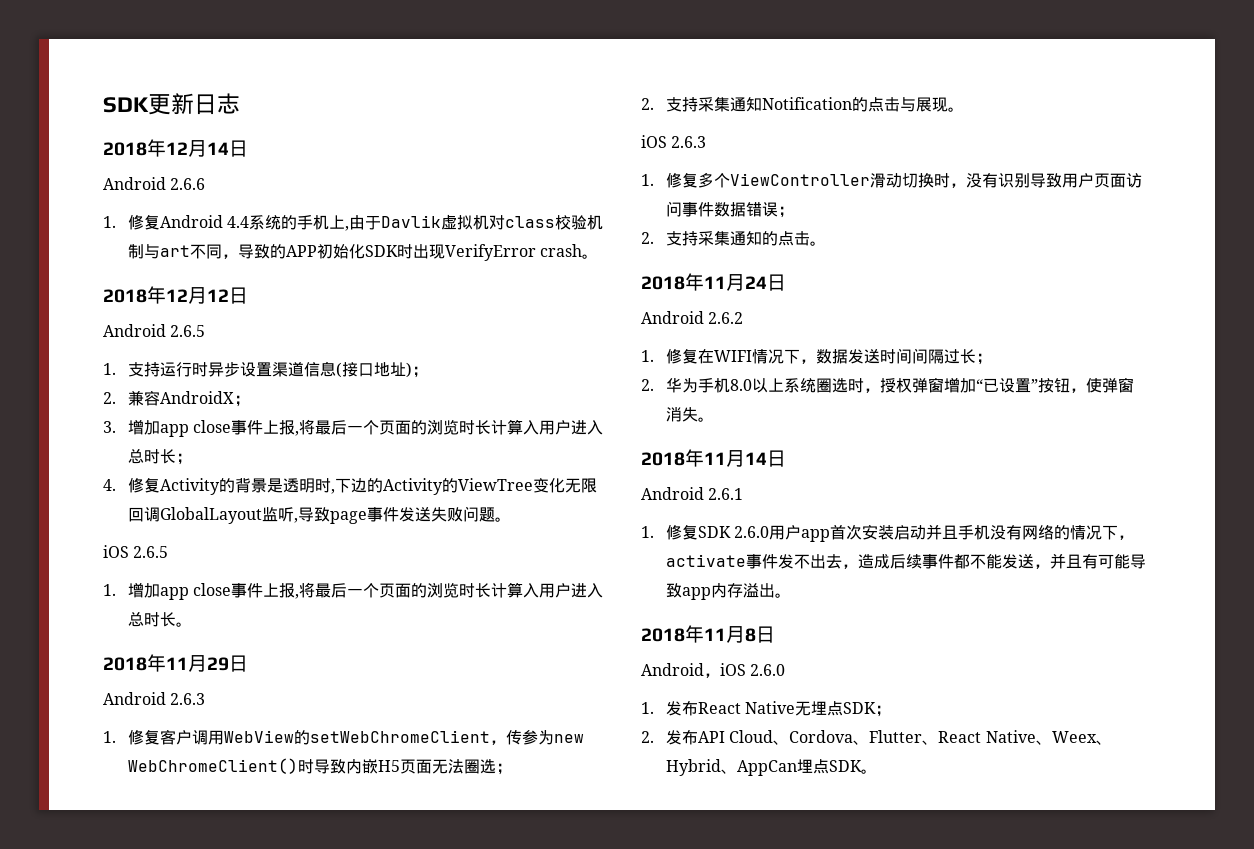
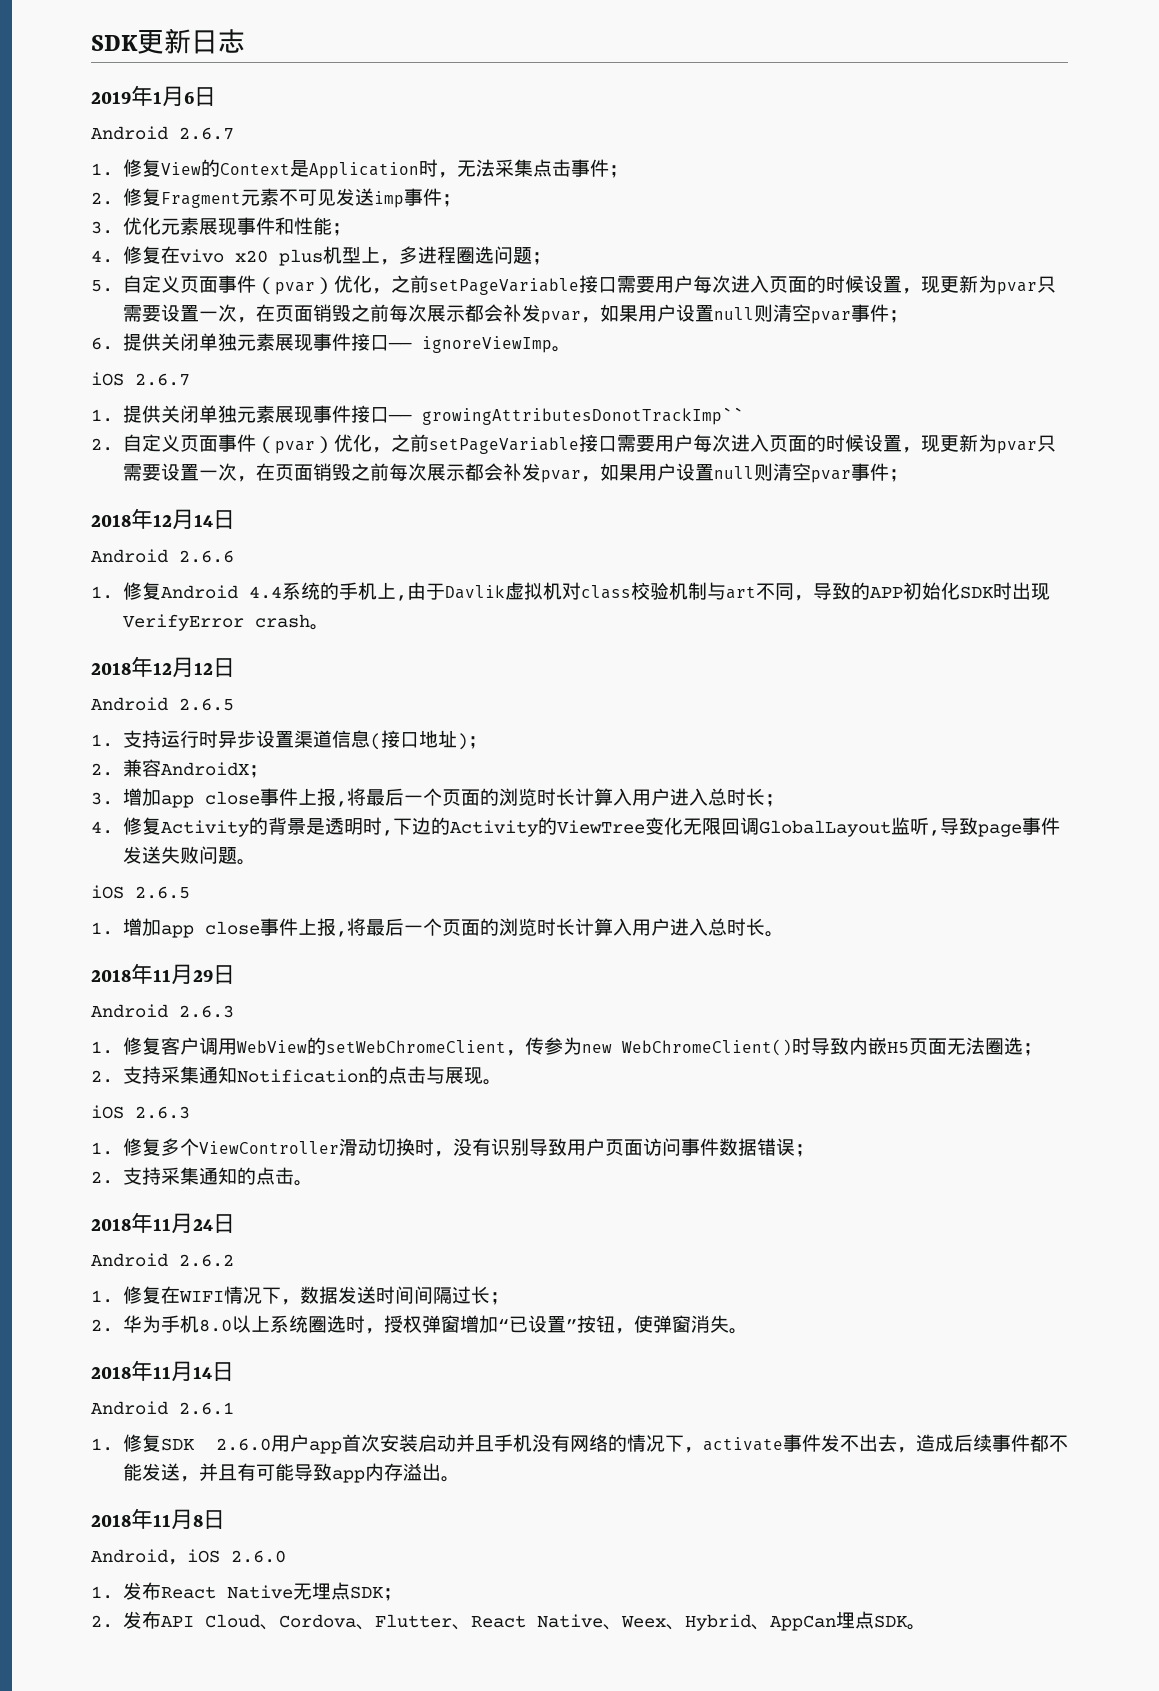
(240, 103) none -> [91,85,216,107] [91,126,234,140] [91,159,628,179] [91,188,461,208] [91,217,351,236] [91,246,551,266] [91,275,1056,295] [122,304,908,324] [91,333,571,353] [91,372,190,386] [91,405,744,425] [91,434,1056,454] [122,463,908,483] // 2019年1月6日 // Android 2.6.7 // 1.修复View的Context是Application时，无法采集点击事件； // 2.修复Fragment元素不可见发送imp事件； // 3.优化元素展现事件和性能； // 4.修复在vivo x20 plus机型上，多进程圈选问题； // 5.自定义页面事件（pvar）优化，之前setPageVariable接口需要用户每次进入页面的时候设置，现更新为pvar只需要设置一次，在页面销毁之前每次展示都会补发pvar，如果用户设置null则清空pvar事件； // 6.提供关闭单独元素展现事件接口—— ignoreViewImp。 // iOS 2.6.7 // 1.提供关闭单独元素展现事件接口—— growingAttributesDonotTrackImp`` // 2.自定义页面事件（pvar）优化，之前setPageVariable接口需要用户每次进入页面的时候设置，现更新为pvar只需要设置一次，在页面销毁之前每次展示都会补发pvar，如果用户设置null则清空pvar事件；

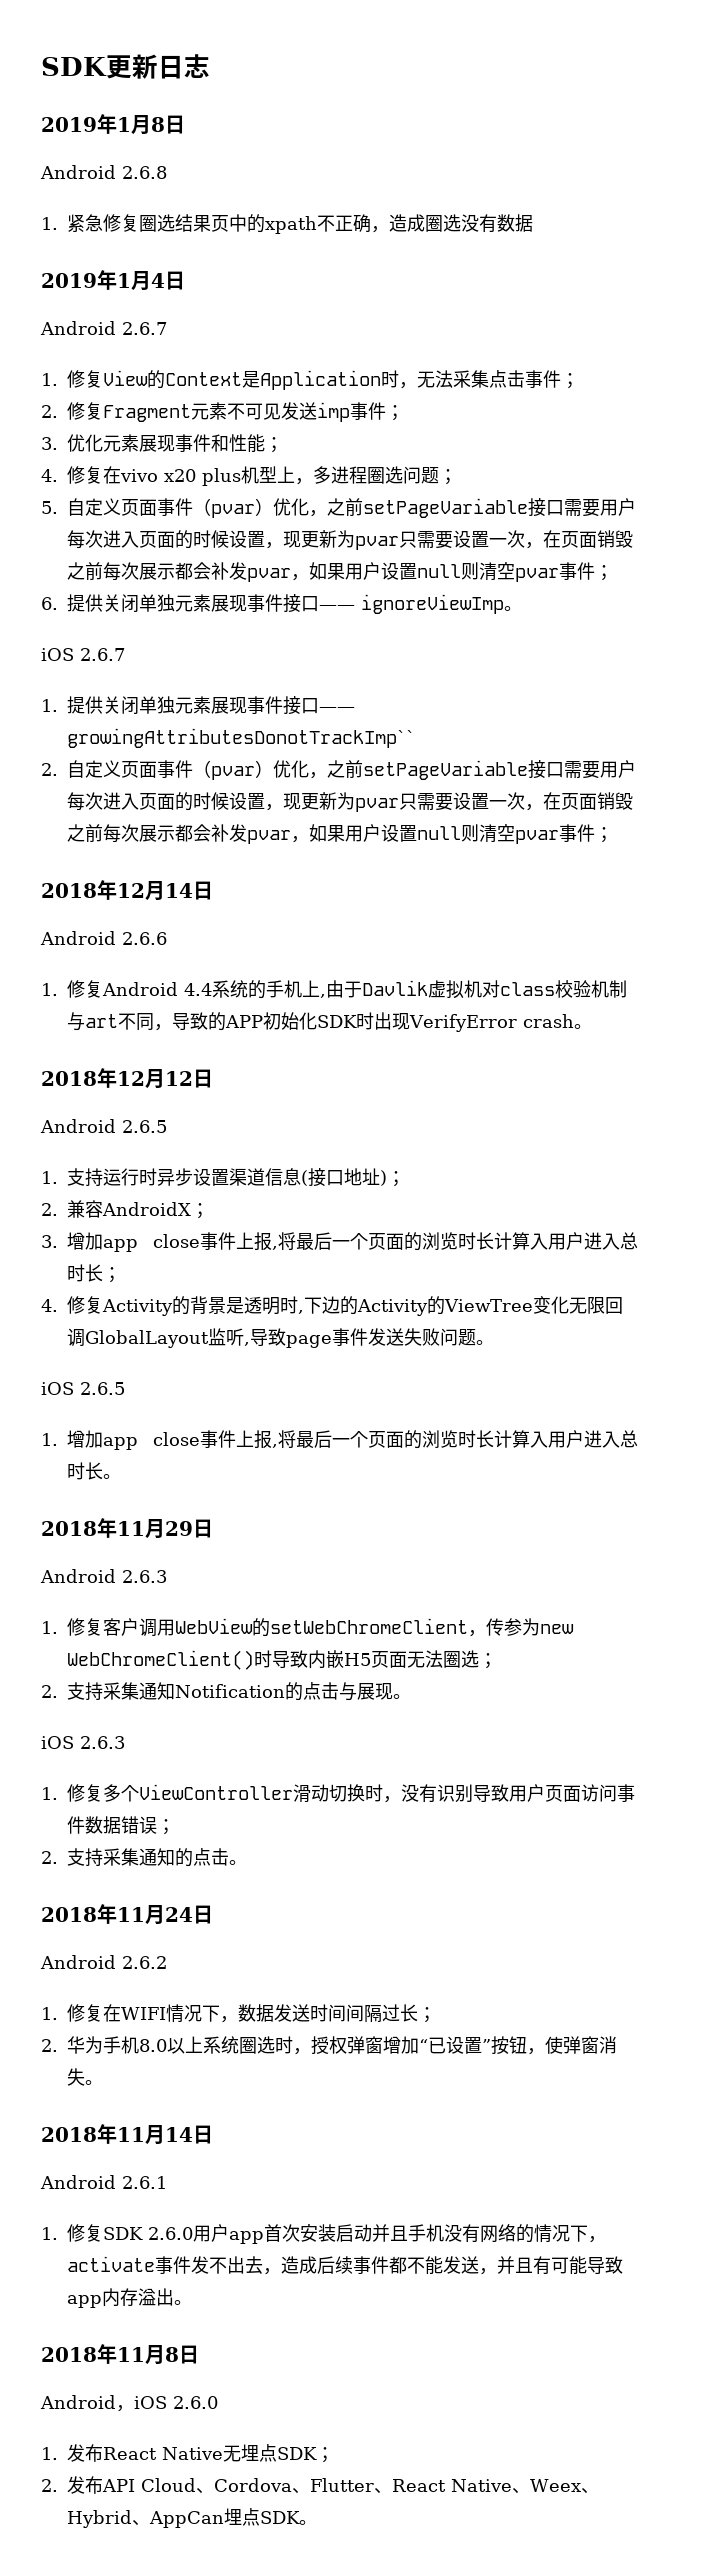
[184,91,194,104] 6 -> [151,115,185,134] [40,165,167,179] [41,214,533,234] [41,270,165,291] 8日 // Android 2.6.8 // 1.紧急修复圈选结果页中的xpath不正确，造成圈选没有数据 // 2019年1月4

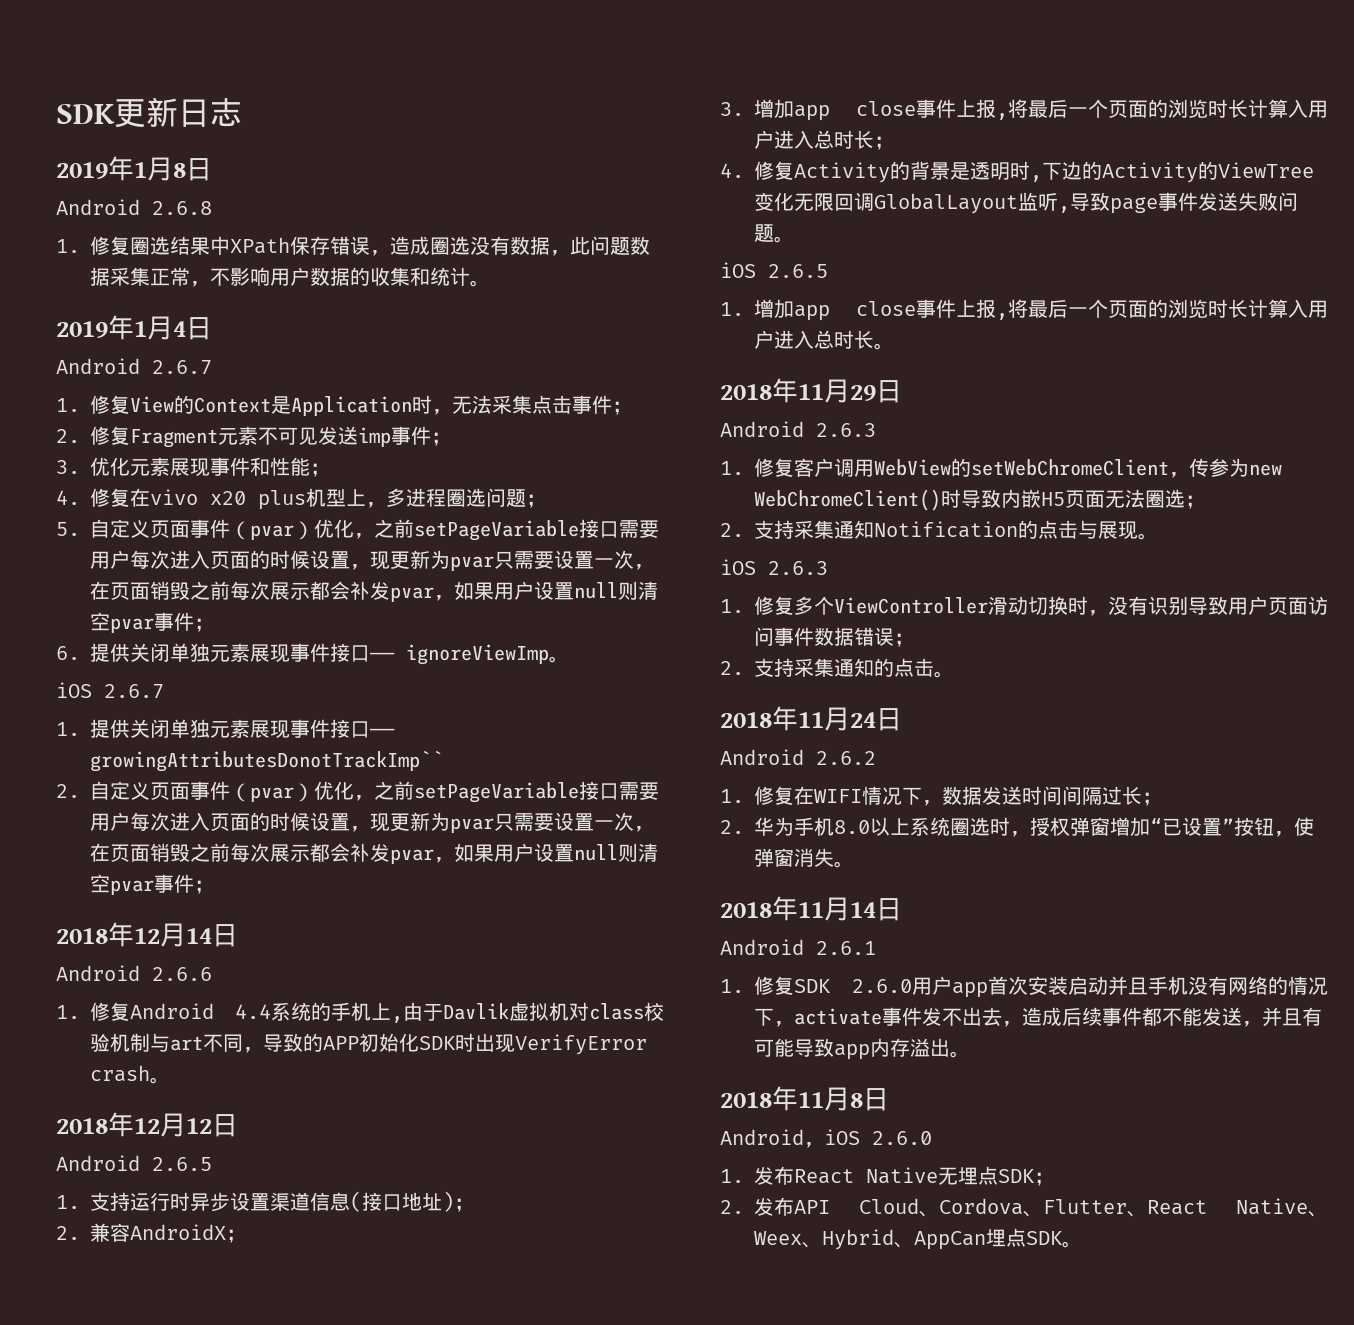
[67,214,103,232] 紧急 -> (80, 246) none
[211,214,371,234] 页中的xpath不正确 -> [210,236,370,255] 中XPath保存错误
(533, 223) none -> [550,236,650,256] [90,267,490,287] ，此问题数据采集正常，不影响用户数据的收集和统计。

